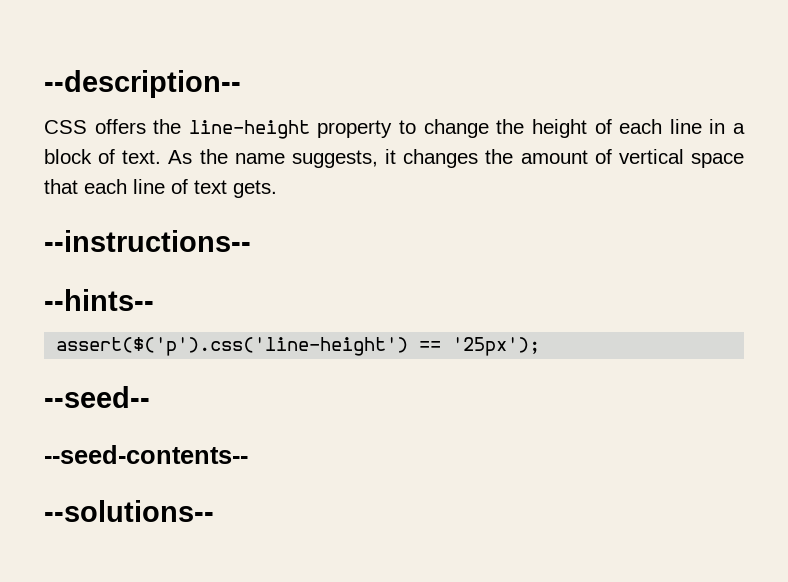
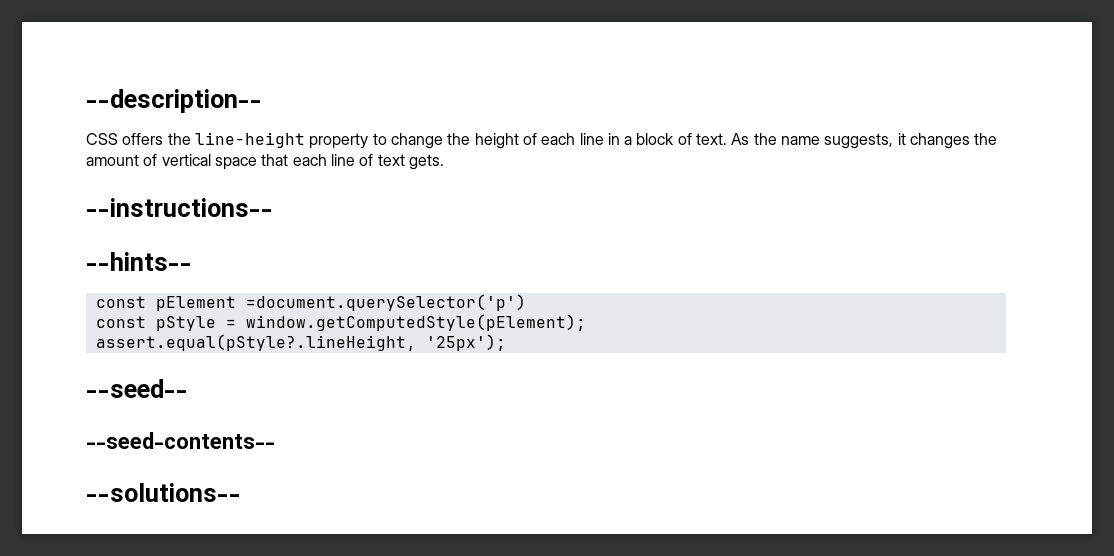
[56,337,442,356] assert($('p').css('line-height') == -> [95,294,526,311] [95,314,586,331] [95,334,416,351] const pElement =document.querySelector('p') // const pStyle = window.getComputedStyle(pElement); // assert.equal(pStyle?.lineHeight,

